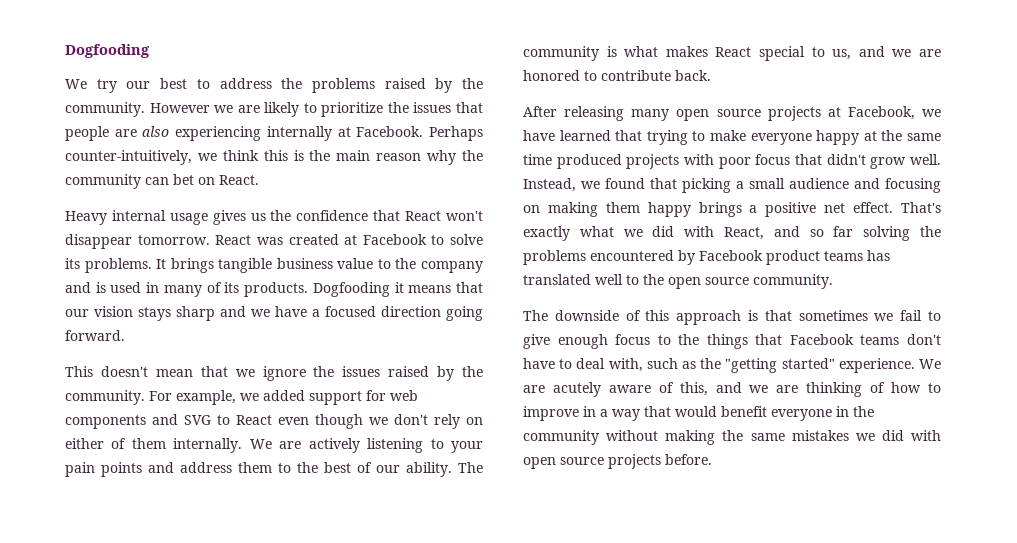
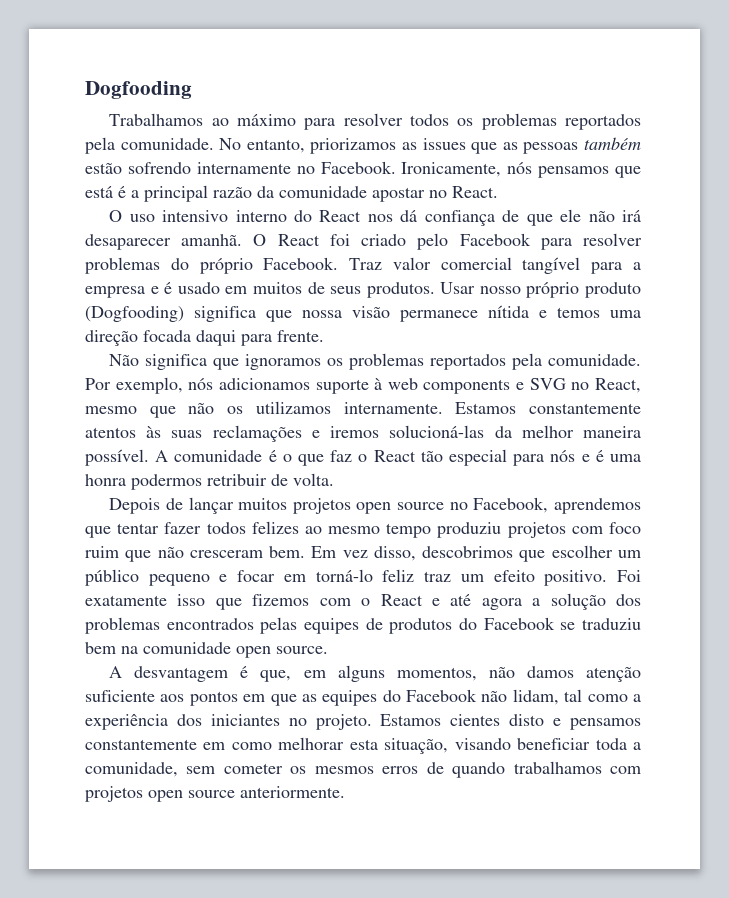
[65,78,483,93] [65,102,483,117] [65,126,484,141] [65,150,484,165] [65,174,259,189] [65,210,484,225] [65,234,483,249] [65,258,483,273] [65,282,484,297] [65,306,483,321] [65,330,125,341] [65,366,483,381] [65,390,418,405] [65,414,483,429] [65,438,484,453] [65,462,483,477] [523,46,942,61] [523,70,711,81] [523,106,941,121] [523,130,941,145] [523,154,941,169] [523,178,941,193] [523,202,941,217] [523,226,942,241] [523,250,890,265] [523,274,833,289] [523,310,941,325] [523,334,941,349] [523,358,941,373] [523,382,942,397] [523,406,874,421] [523,430,941,445] [523,454,712,469] We try our best to address the problems raised by the community. However we are likely to prioritize the issues that people are also experiencing internally at Facebook. Perhaps counter-intuitively, we think this is the main reason why the community can bet on React. // Heavy internal usage gives us the confidence that React won't disappear tomorrow. React was created at Facebook to solve its problems. It brings tangible business value to the company and is used in many of its products. Dogfooding it means that our vision stays sharp and we have a focused direction going forward. // This doesn't mean that we ignore the issues raised by the community. For example, we added support for web components and SVG to React even though we don't rely on either of them internally. We are actively listening to your pain points and address them to the best of our ability. The community is what makes React special to us, and we are honored to contribute back. // After releasing many open source projects at Facebook, we have learned that trying to make everyone happy at the same time produced projects with poor focus that didn't grow well. Instead, we found that picking a small audience and focusing on making them happy brings a positive net effect. That's exactly what we did with React, and so far solving the problems encountered by Facebook product teams has translated well to the open source community. // The downside of this approach is that sometimes we fail to give enough focus to the things that Facebook teams don't have to deal with, such as the "getting started" experience. We are acutely aware of this, and we are thinking of how to improve in a way that would benefit everyone in the community without making the same mistakes we did with open source projects before. -> [109,113,641,130] [85,137,642,154] [85,161,641,178] [85,185,498,202] [109,209,641,226] [85,233,642,250] [85,257,641,274] [85,282,641,298] [85,305,641,322] [85,330,324,346] [109,353,641,370] [85,377,641,394] [85,401,641,418] [85,425,641,442] [85,449,641,466] [85,473,334,490] [109,497,641,514] [85,521,641,538] [85,545,641,562] [85,569,642,586] [85,593,642,610] [85,617,642,634] [85,642,328,658] [109,665,642,682] [85,689,641,706] [85,714,642,730] [85,737,642,754] [85,761,642,778] [85,786,345,802] Trabalhamos ao máximo para resolver todos os problemas reportados pela comunidade. No entanto, priorizamos as issues que as pessoas também estão sofrendo internamente no Facebook. Ironicamente, nós pensamos que está é a principal razão da comunidade apostar no React. // O uso intensivo interno do React nos dá confiança de que ele não irá desaparecer amanhã. O React foi criado pelo Facebook para resolver problemas do próprio Facebook. Traz valor comercial tangível para a empresa e é usado em muitos de seus produtos. Usar nosso próprio produto (Dogfooding) significa que nossa visão permanece nítida e temos uma direção focada daqui para frente. // Não significa que ignoramos os problemas reportados pela comunidade. Por exemplo, nós adicionamos suporte à web components e SVG no React, mesmo que não os utilizamos internamente. Estamos constantemente atentos às suas reclamações e iremos solucioná-las da melhor maneira possível. A comunidade é o que faz o React tão especial para nós e é uma honra podermos retribuir de volta. // Depois de lançar muitos projetos open source no Facebook, aprendemos que tentar fazer todos felizes ao mesmo tempo produziu projetos com foco ruim que não cresceram bem. Em vez disso, descobrimos que escolher um público pequeno e focar em torná-lo feliz traz um efeito positivo. Foi exatamente isso que fizemos com o React e até agora a solução dos problemas encontrados pelas equipes de produtos do Facebook se traduziu bem na comunidade open source. // A desvantagem é que, em alguns momentos, não damos atenção suficiente aos pontos em que as equipes do Facebook não lidam, tal como a experiência dos iniciantes no projeto. Estamos cientes disto e pensamos constantemente em como melhorar esta situação, visando beneficiar toda a comunidade, sem cometer os mesmos erros de quando trabalhamos com projetos open source anteriormente.

